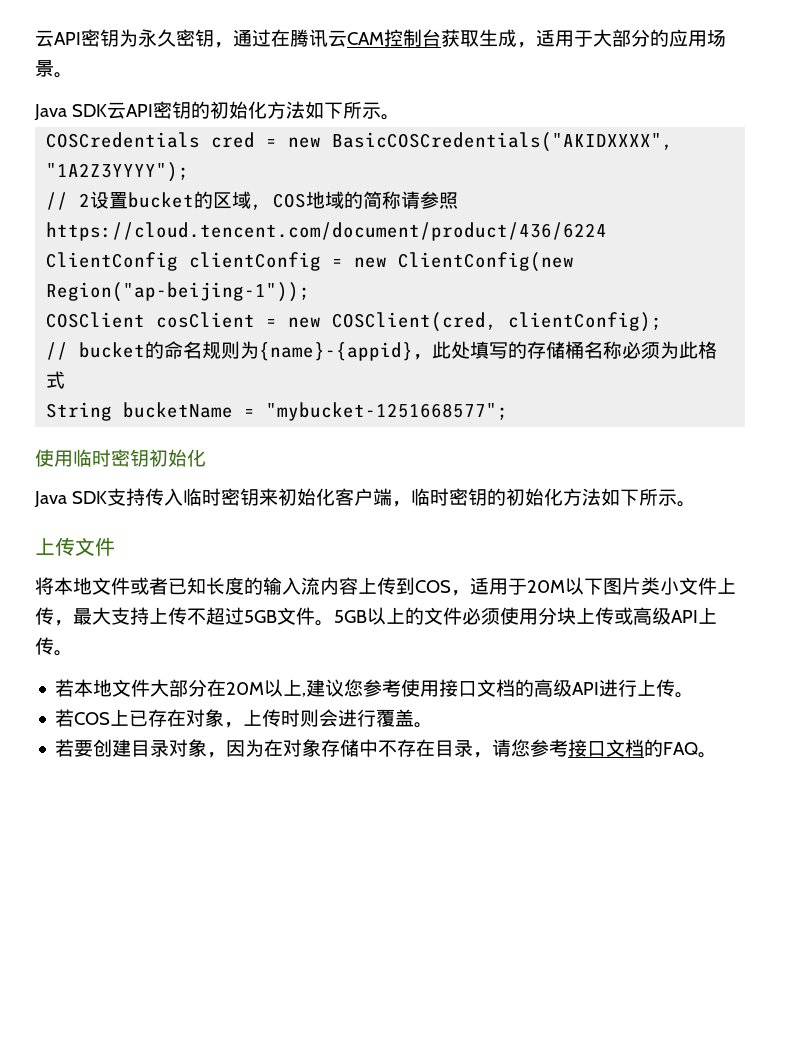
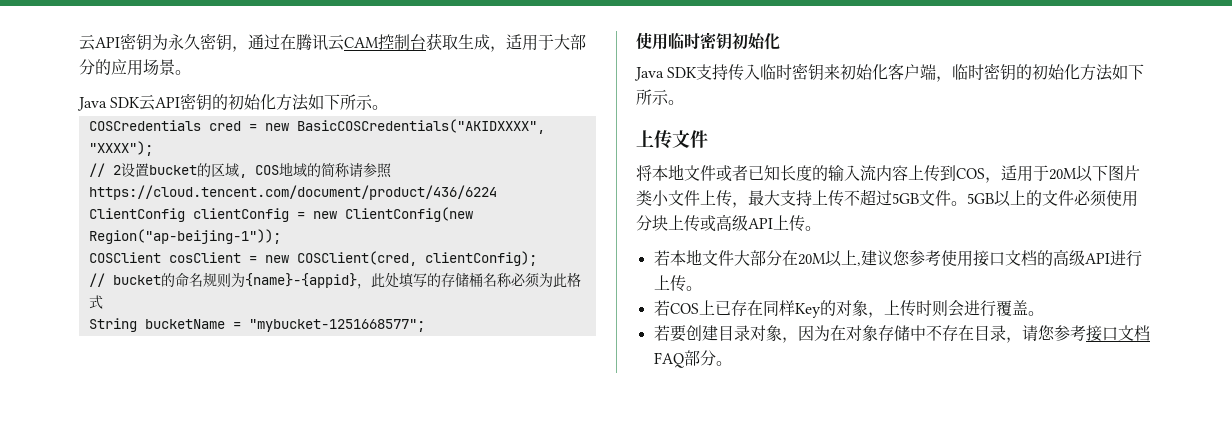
[46,162,190,182] "1A2Z3YYYY"); -> [88,141,153,156] "XXXX");
(187, 718) none -> [762,300,836,318] 同样Key的
[644,739,699,757] 的FAQ -> [653,350,716,368] FAQ部分

